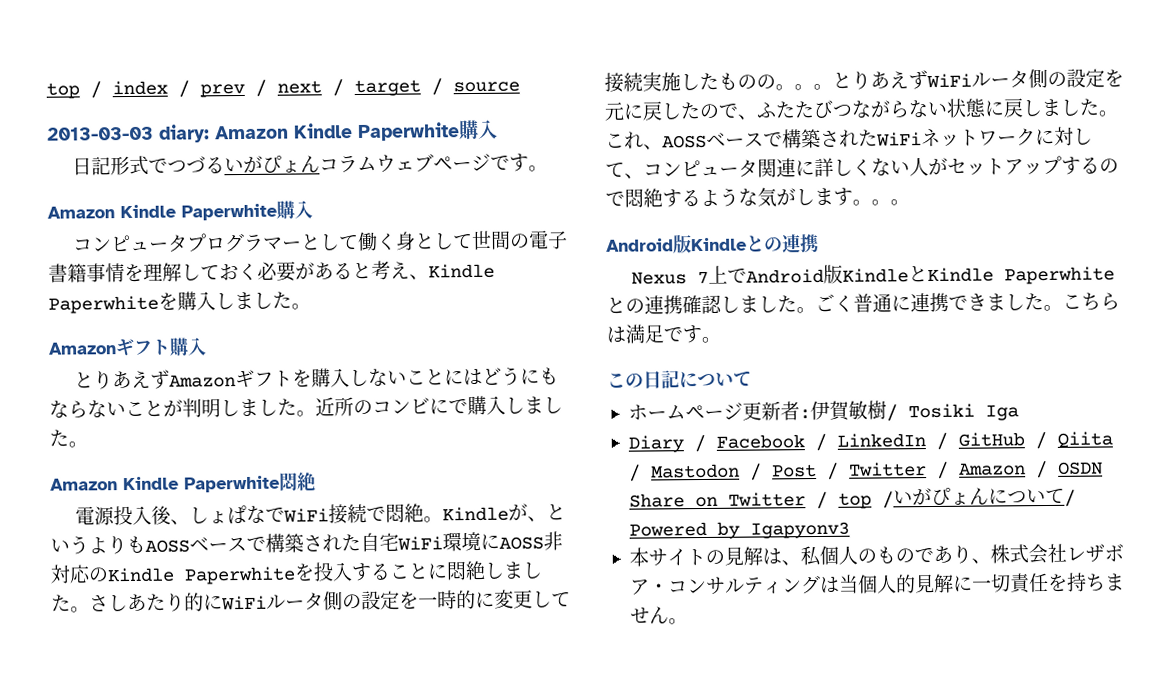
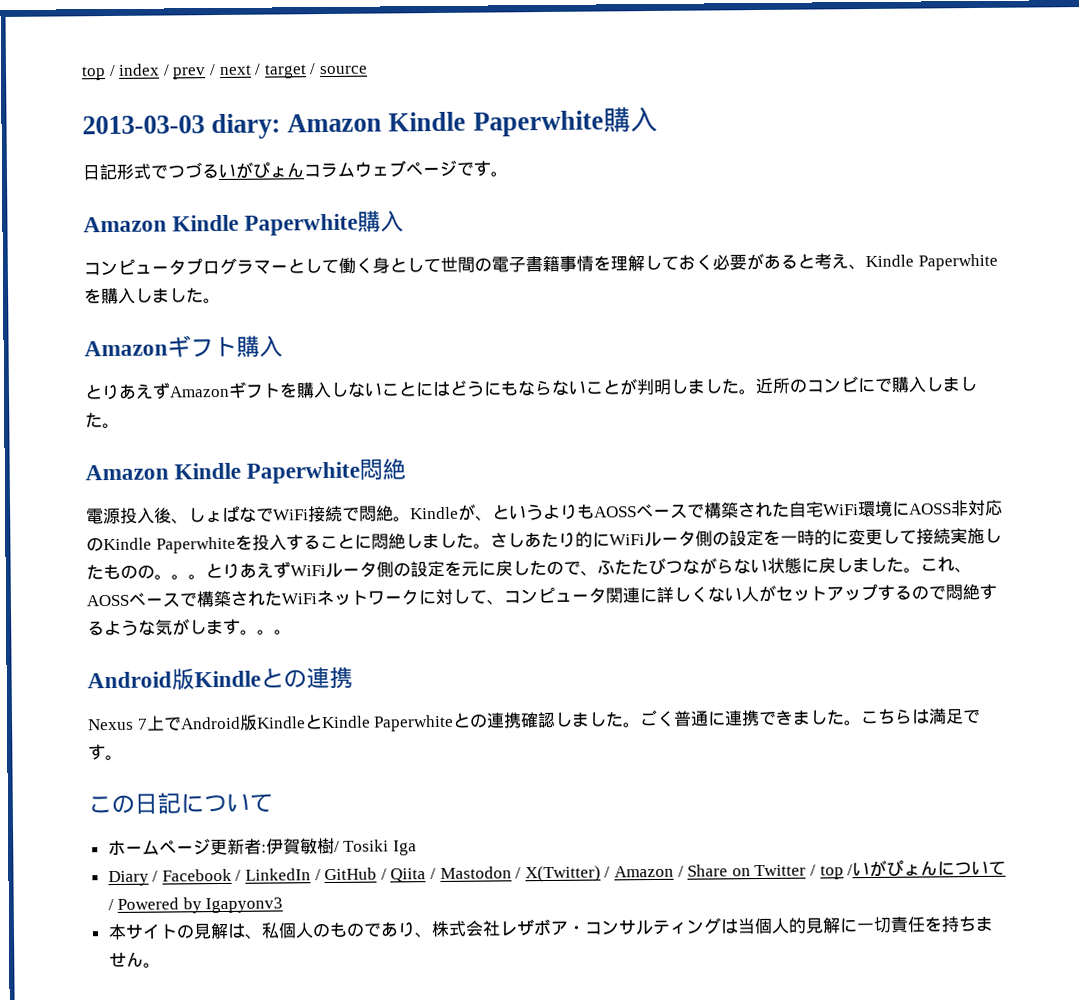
[771,462,927,480] Post / Twitter -> [524,865,601,883] X(Twitter)
[1057,461,1103,475] OSDN -> (684, 871) none

